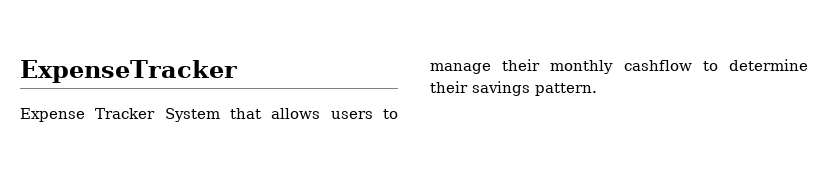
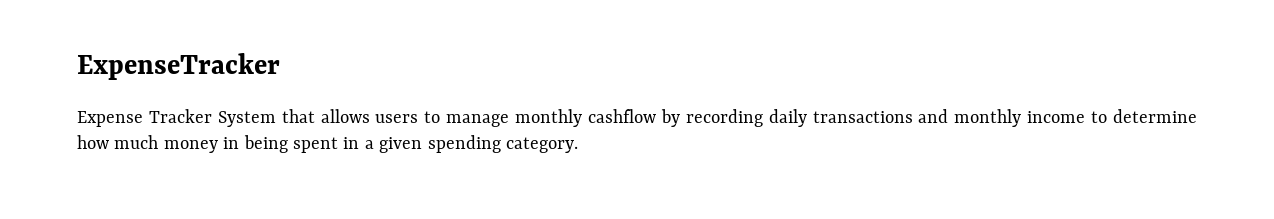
[502,59,541,71] their -> (510, 120) none
[702,59,808,71] [430,81,597,96] to determine their savings pattern. -> [660,109,1198,127] [77,135,578,153] by recording daily transactions and monthly income to determine how much money in being spent in a given spending category.

